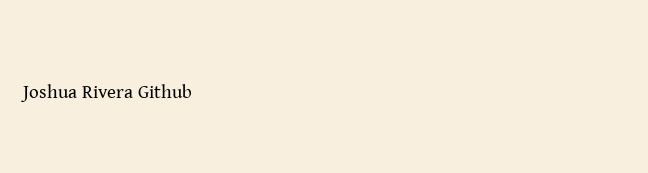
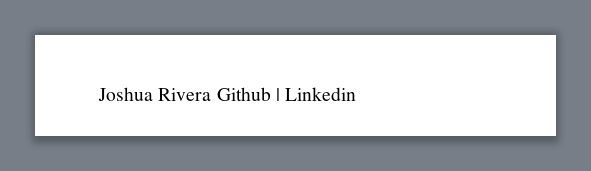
(192, 91) none -> [275,87,357,101] | Linkedin

